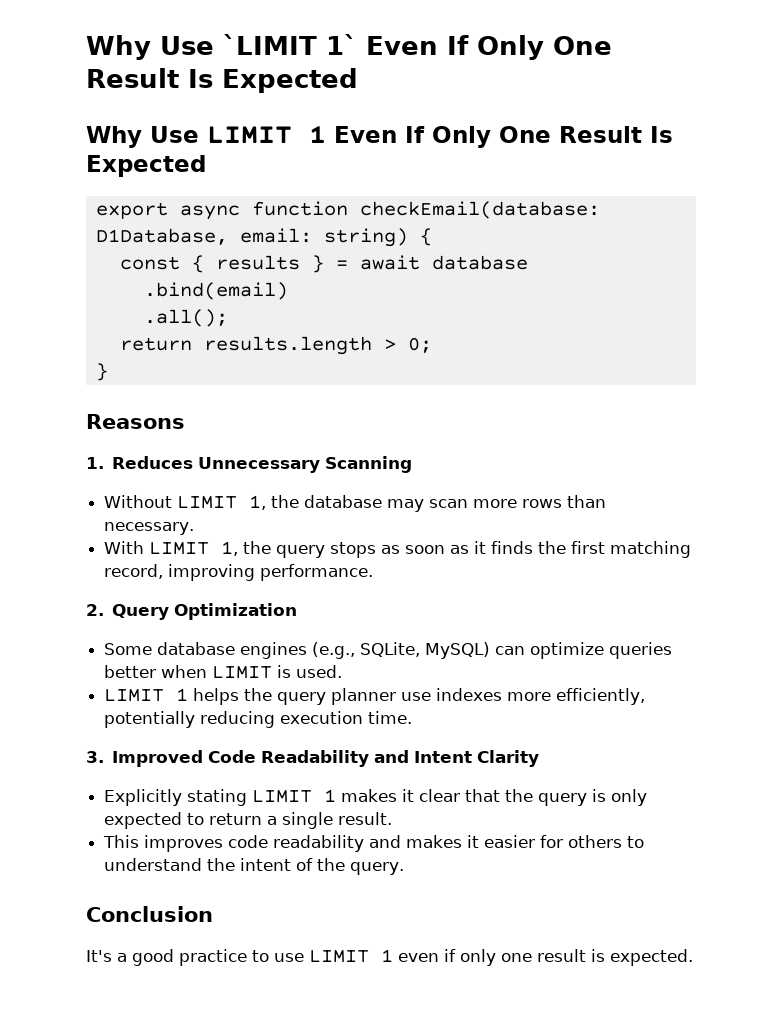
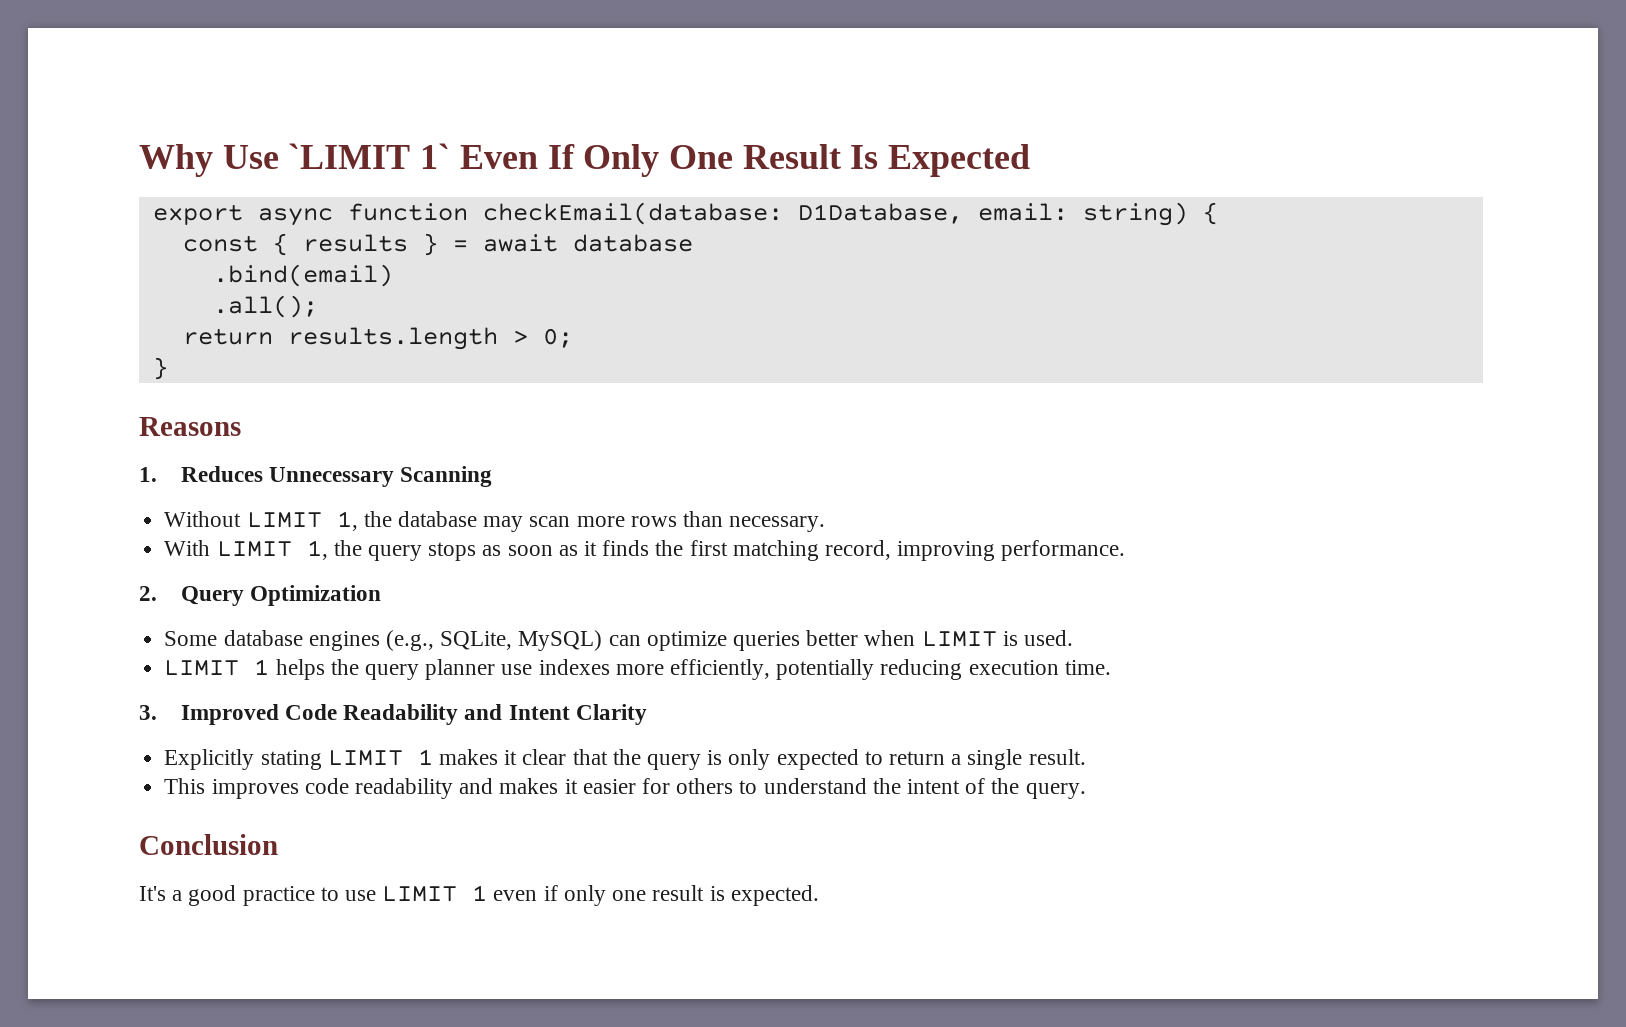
[86,125,673,148] [86,155,206,177] // Why Use LIMIT 1 Even If Only One Result Is Expected -> (1031, 160) none

